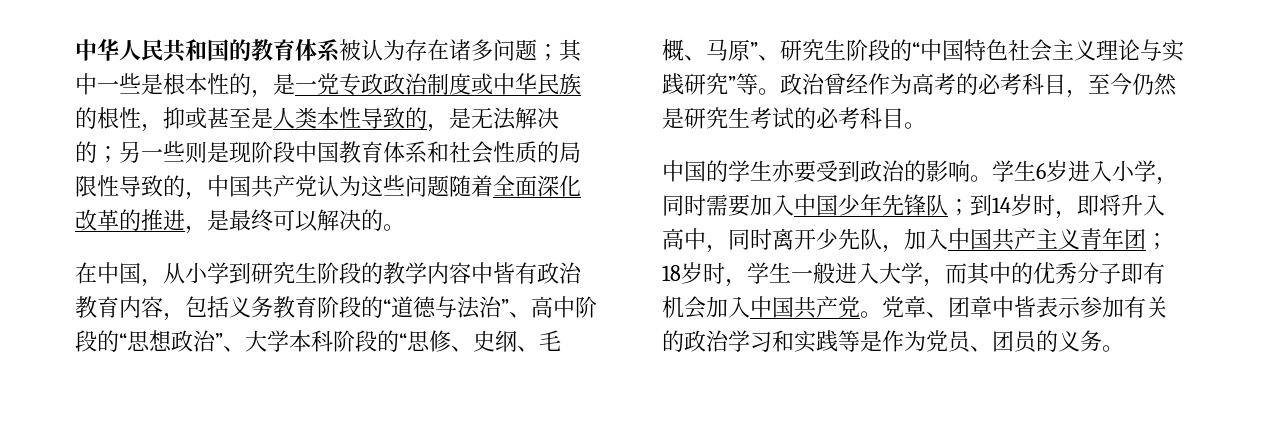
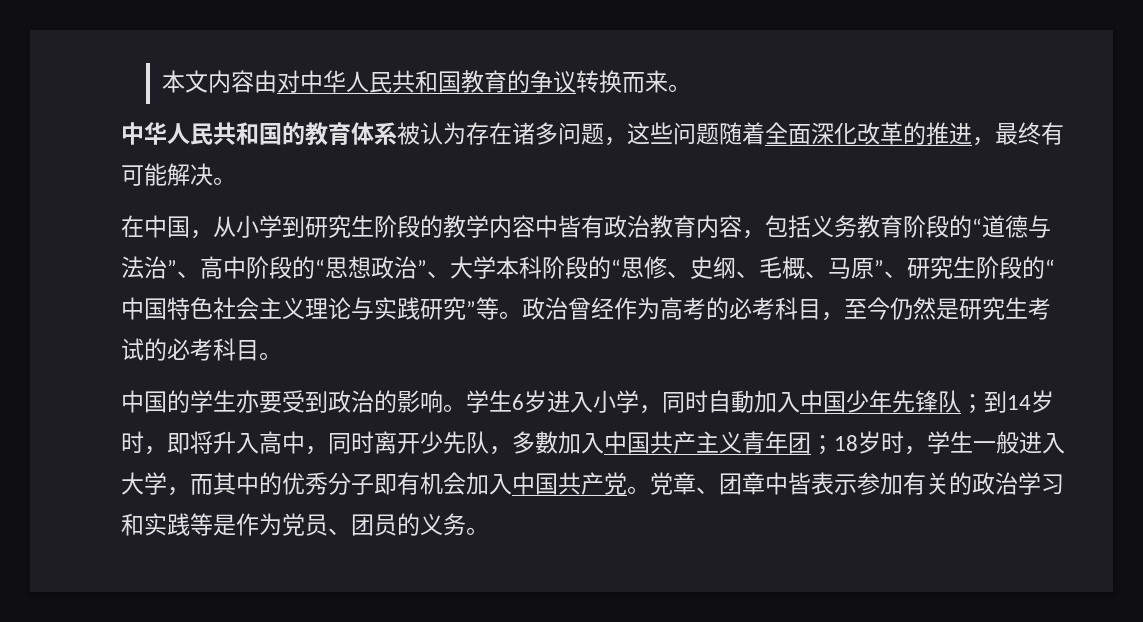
(75, 50) none -> [162,70,692,93] 本文内容由对中华人民共和国教育的争议转换而来。 //
[537,39,582,62] [75,73,581,98] [75,107,559,132] [75,141,581,164] [75,175,361,200] ；其中一些是根本性的，是一党专政政治制度或中华民族的根性，抑或甚至是人类本性导致的，是无法解决的；另一些则是现阶段中国教育体系和社会性质的局限性导致的，中国共产党认为 -> [604,137,627,146] ，
[207,209,383,232] 是最终可以解决的 -> [995,122,1064,145] [121,163,213,186] 最终有可能解决
[706,194,750,217] 需要 -> [708,390,754,413] 自動
(904, 249) none -> [512,431,558,454] 多數

